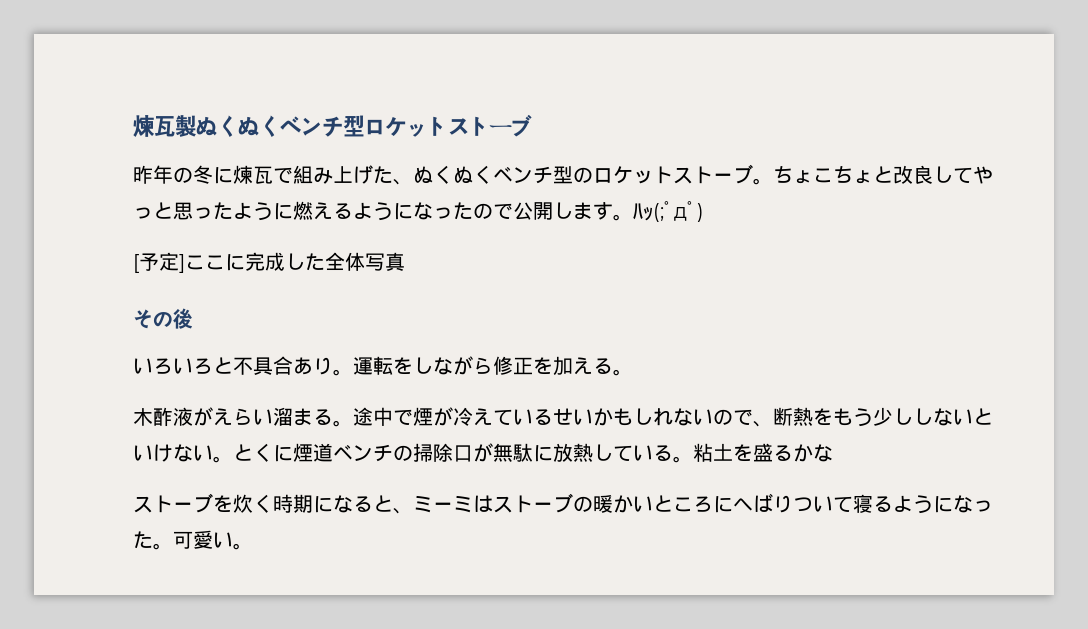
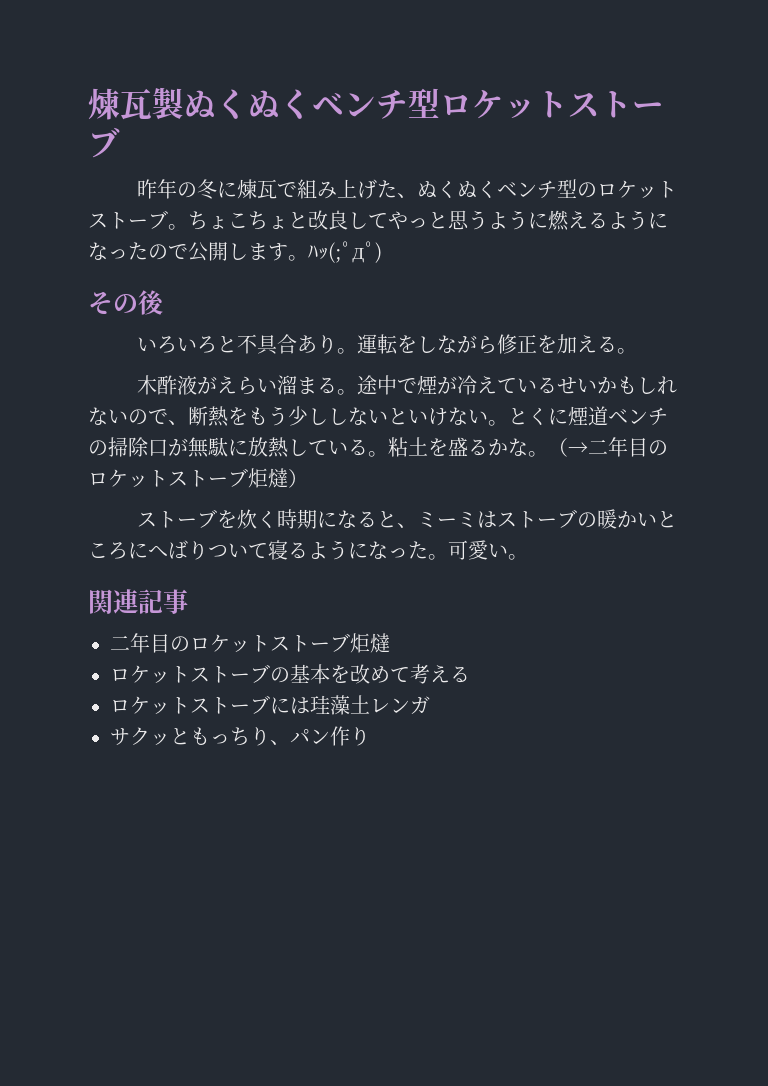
[193,202,233,220] った -> [468,210,488,230] う
[133,252,405,273] // [予定]ここに完成した全体写真 -> (382, 252) none
(833, 453) none -> [528,437,668,457] [88,468,308,488] 。（→二年目のロケットストーブ炬燵）
(253, 546) none -> [88,589,188,614] [110,633,390,653] [110,664,470,684] [110,695,430,715] [110,726,370,746] // 関連記事 // 二年目のロケットストーブ炬燵 // ロケットストーブの基本を改めて考える // ロケットストーブには珪藻土レンガ // サクッともっちり、パン作り

